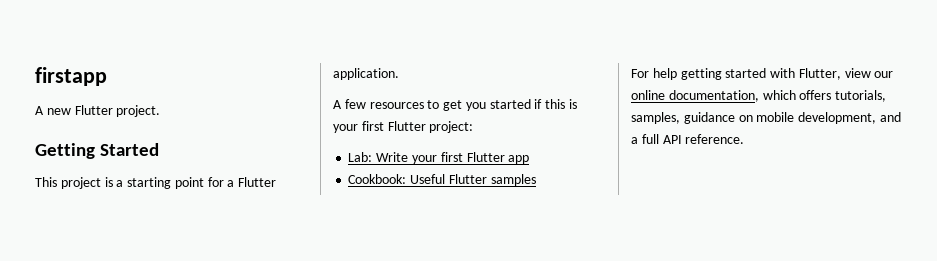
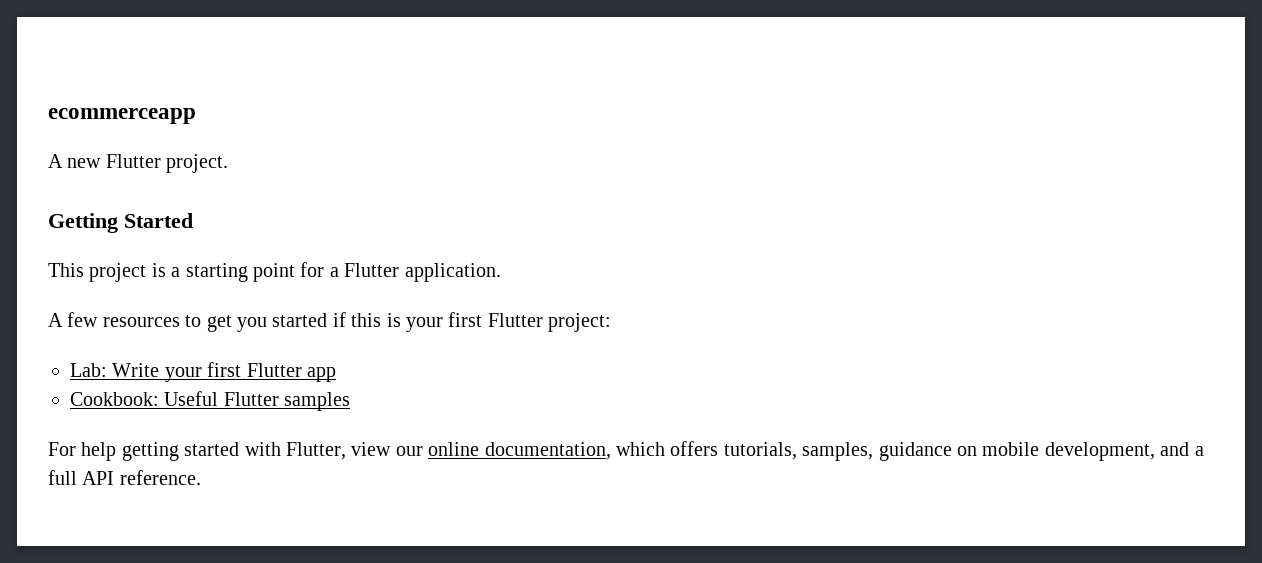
[35,67,107,86] firstapp -> [48,108,196,124] ecommerceapp

